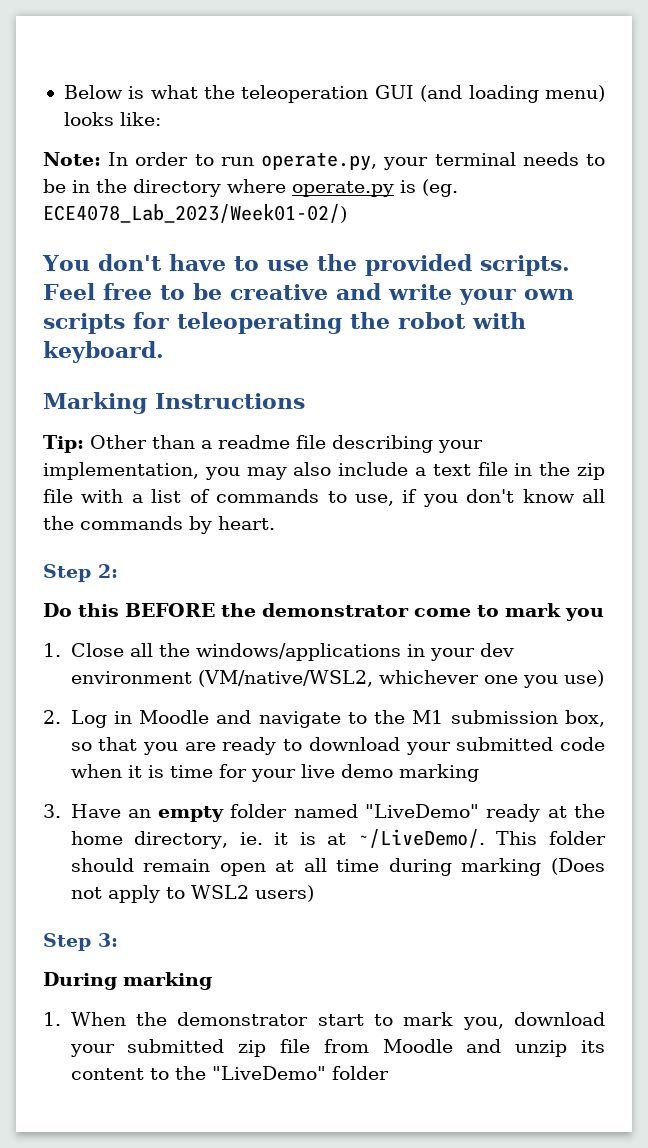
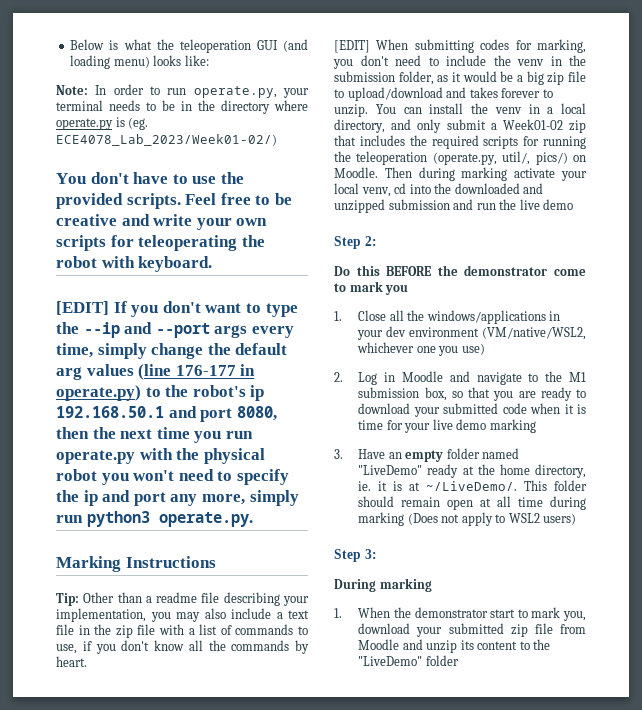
(164, 352) none -> [56,301,298,317] [56,322,294,338] [56,343,288,359] [56,364,256,380] [56,385,265,401] [56,406,277,422] [56,427,253,443] [56,448,265,464] [56,469,289,485] [56,490,299,506] [56,511,253,527] // [EDIT] If you don't want to type the --ip and --port args every time, simply change the default arg values (line 176-177 in operate.py) to the robot's ip 192.168.50.1 and port 8080, then the next time you run operate.py with the physical robot you won't need to specify the ip and port any more, simply run python3 operate.py.
(275, 523) none -> [334,39,586,53] [333,55,586,69] [334,71,586,85] [334,87,553,101] [334,103,586,117] [334,119,586,133] [334,135,586,149] [334,151,586,165] [334,167,587,181] [334,183,544,197] [334,199,574,213] // [EDIT] When submitting codes for marking, you don't need to include the venv in the submission folder, as it would be a big zip file to upload/download and takes forever to unzip. You can install the venv in a local directory, and only submit a Week01-02 zip that includes the required scripts for running the teleoperation (operate.py, util/, pics/) on Moodle. Then during marking activate your local venv, cd into the downloaded and unzipped submission and run the live demo

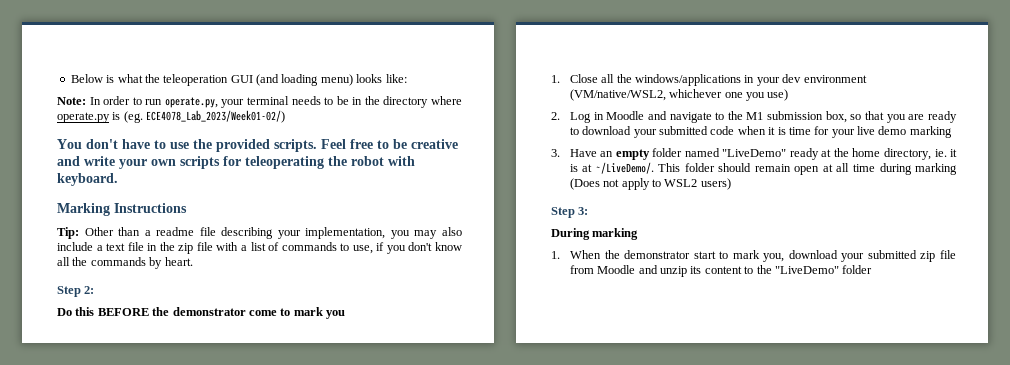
[56,301,298,317] [56,322,294,338] [56,343,288,359] [56,364,256,380] [56,385,265,401] [56,406,277,422] [56,427,253,443] [56,448,265,464] [56,469,289,485] [56,490,299,506] [56,511,253,527] // [EDIT] If you don't want to type the --ip and --port args every time, simply change the default arg values (line 176-177 in operate.py) to the robot's ip 192.168.50.1 and port 8080, then the next time you run operate.py with the physical robot you won't need to specify the ip and port any more, simply run python3 operate.py. -> (118, 179) none
[334,39,586,53] [333,55,586,69] [334,71,586,85] [334,87,553,101] [334,103,586,117] [334,119,586,133] [334,135,586,149] [334,151,586,165] [334,167,587,181] [334,183,544,197] [334,199,574,213] // [EDIT] When submitting codes for marking, you don't need to include the venv in the submission folder, as it would be a big zip file to upload/download and takes forever to unzip. You can install the venv in a local directory, and only submit a Week01-02 zip that includes the required scripts for running the teleoperation (operate.py, util/, pics/) on Moodle. Then during marking activate your local venv, cd into the downloaded and unzipped submission and run the live demo -> (193, 261) none

